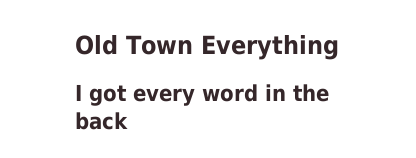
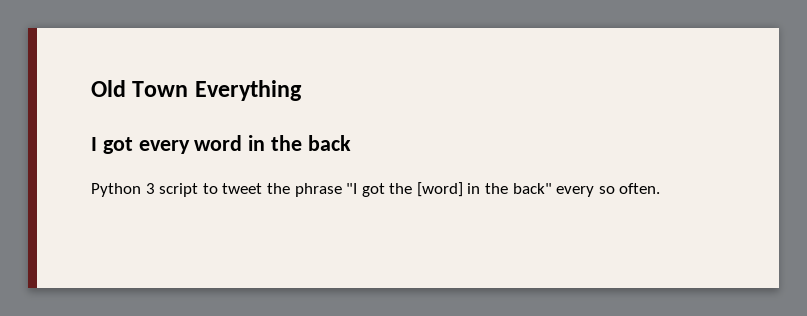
(128, 121) none -> [91,182,661,197] // Python 3 script to tweet the phrase "I got the [word] in the back" every so often.

